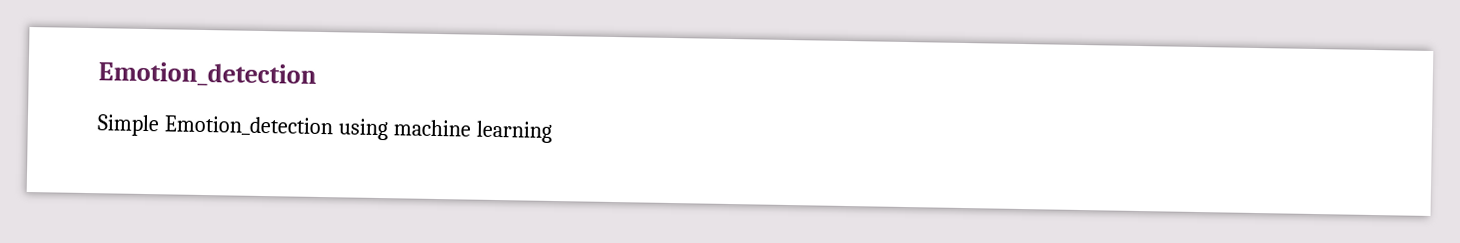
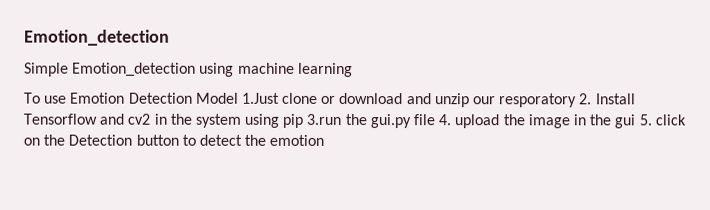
(552, 131) none -> [24,92,636,108] [23,113,686,129] [23,134,325,146] // To use Emotion Detection Model 1.Just clone or download and unzip our resporatory 2. Install Tensorflow and cv2 in the system using pip 3.run the gui.py file 4. upload the image in the gui 5. click on the Detection button to detect the emotion

